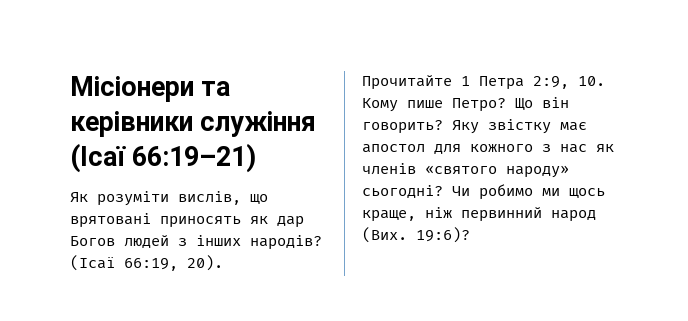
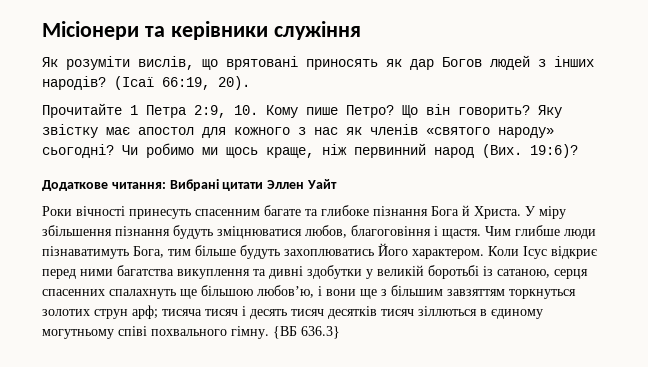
[70,144,257,173] (Ісаї 66:19–21) -> (361, 30) none
(470, 235) none -> [42,179,337,191] [42,205,566,219] [42,225,596,239] [42,243,597,259] [42,265,588,279] [42,285,576,299] [42,305,543,319] [42,326,340,339] // Додаткове читання: Вибрані цитати Эллен Уайт // Роки вічності принесуть спасенним багате та глибоке пізнання Бога й Христа. У міру збільшення пізнання будуть зміцнюватися любов, благоговіння і щастя. Чим глибше люди пізнаватимуть Бога, тим більше будуть захоплюватись Його характером. Коли Ісус відкриє перед ними багатства викуплення та дивні здобутки у великій боротьбі із сатаною, серця спасенних спалахнуть ще більшою любов’ю, і вони ще з більшим завзяттям торкнуться золотих струн арф; тисяча тисяч і десять тисяч десятків тисяч зіллються в єдиному могутньому співі похвального гімну. {ВБ 636.3}

